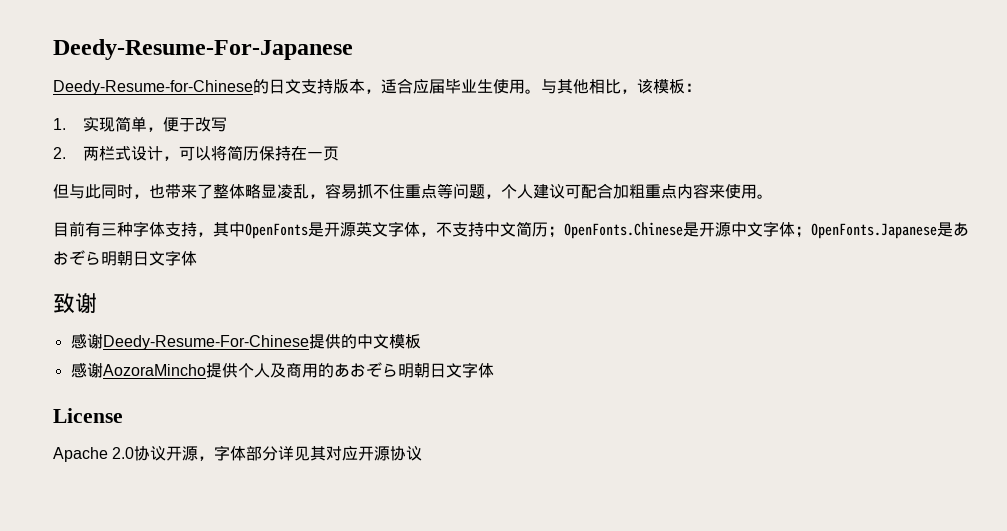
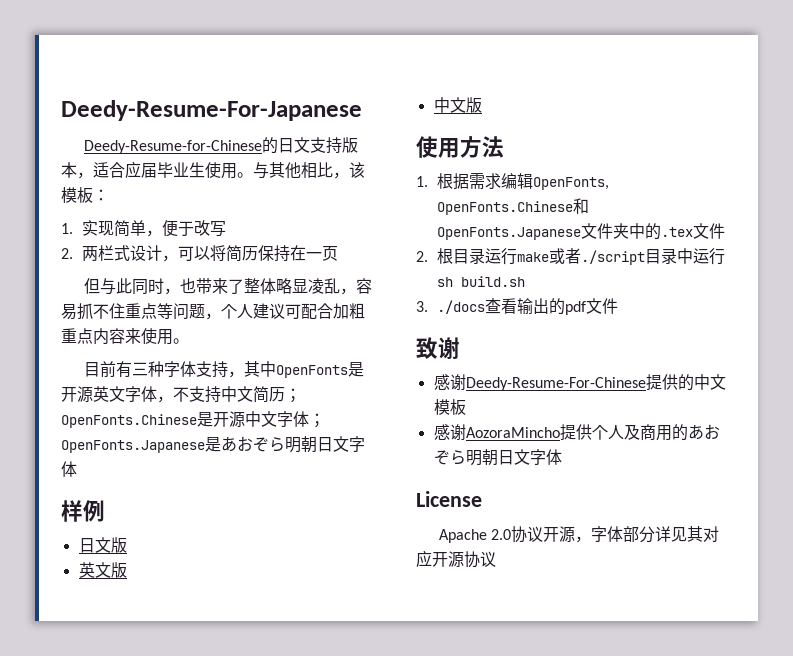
(197, 258) none -> [61,500,105,522] [78,537,127,553] [78,562,127,578] [433,97,482,113] [416,136,504,158] [416,173,610,190] [437,198,590,215] [437,223,726,240] [416,248,726,265] [437,276,526,287] [416,298,619,315] // 样例 // 日文版 // 英文版 // 中文版 // 使用方法 // 1.根据需求编辑OpenFonts, OpenFonts.Chinese和OpenFonts.Japanese文件夹中的.tex文件 // 2.根目录运行make或者./script目录中运行sh build.sh // 3. ./docs查看输出的pdf文件

